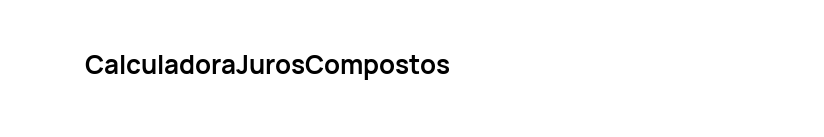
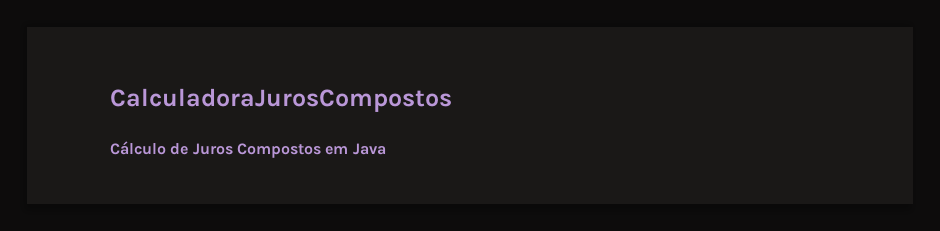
(450, 67) none -> [110,141,386,158] // Cálculo de Juros Compostos em Java

